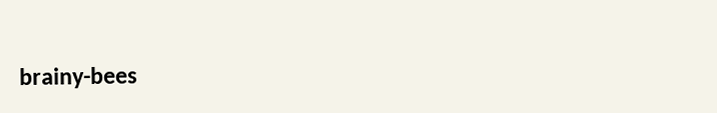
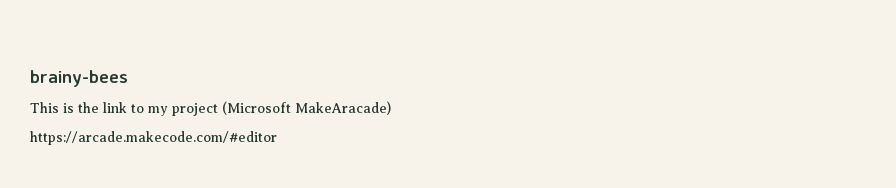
(138, 78) none -> [30,101,391,116] [30,131,277,145] // This is the link to my project (Microsoft MakeAracade) // https://arcade.makecode.com/#editor

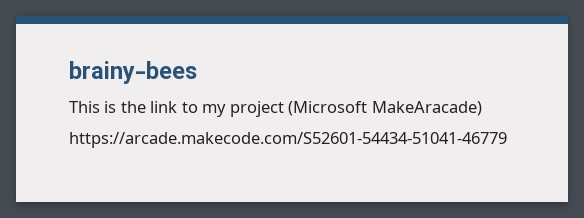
[30,131,277,145] https://arcade.makecode.com/#editor -> [69,132,507,148] https://arcade.makecode.com/S52601-54434-51041-46779

